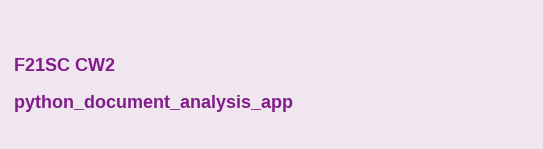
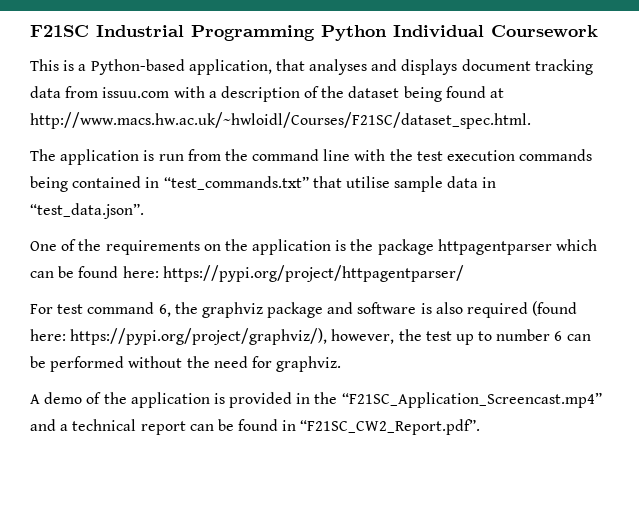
[75,58,115,71] [14,95,293,112] CW2 // python_document_analysis_app -> [96,25,598,41] [30,59,593,75] [30,86,505,102] [30,112,531,129] [30,149,593,165] [30,176,497,192] [30,203,144,219] [30,239,598,255] [30,265,464,282] [30,301,578,318] [30,328,591,345] [30,356,342,372] [30,392,602,408] [30,419,481,435] Industrial Programming Python Individual Coursework // This is a Python-based application, that analyses and displays document tracking data from issuu.com with a description of the dataset being found at http://www.macs.hw.ac.uk/~hwloidl/Courses/F21SC/dataset_spec.html. // The application is run from the command line with the test execution commands being contained in “test_commands.txt” that utilise sample data in “test_data.json”. // One of the requirements on the application is the package httpagentparser which can be found here: https://pypi.org/project/httpagentparser/ // For test command 6, the graphviz package and software is also required (found here: https://pypi.org/project/graphviz/), however, the test up to number 6 can be performed without the need for graphviz. // A demo of the application is provided in the “F21SC_Application_Screencast.mp4” and a technical report can be found in “F21SC_CW2_Report.pdf”.

